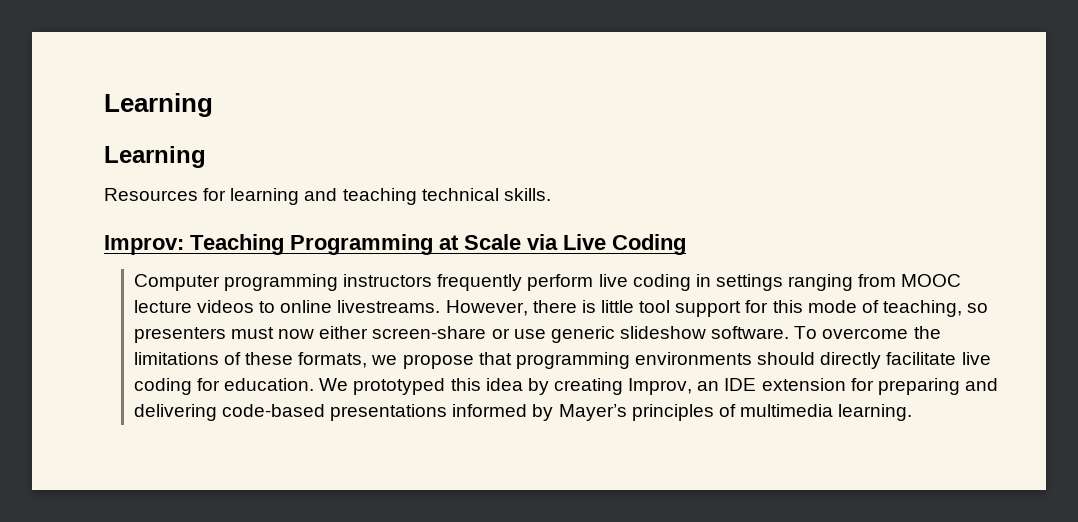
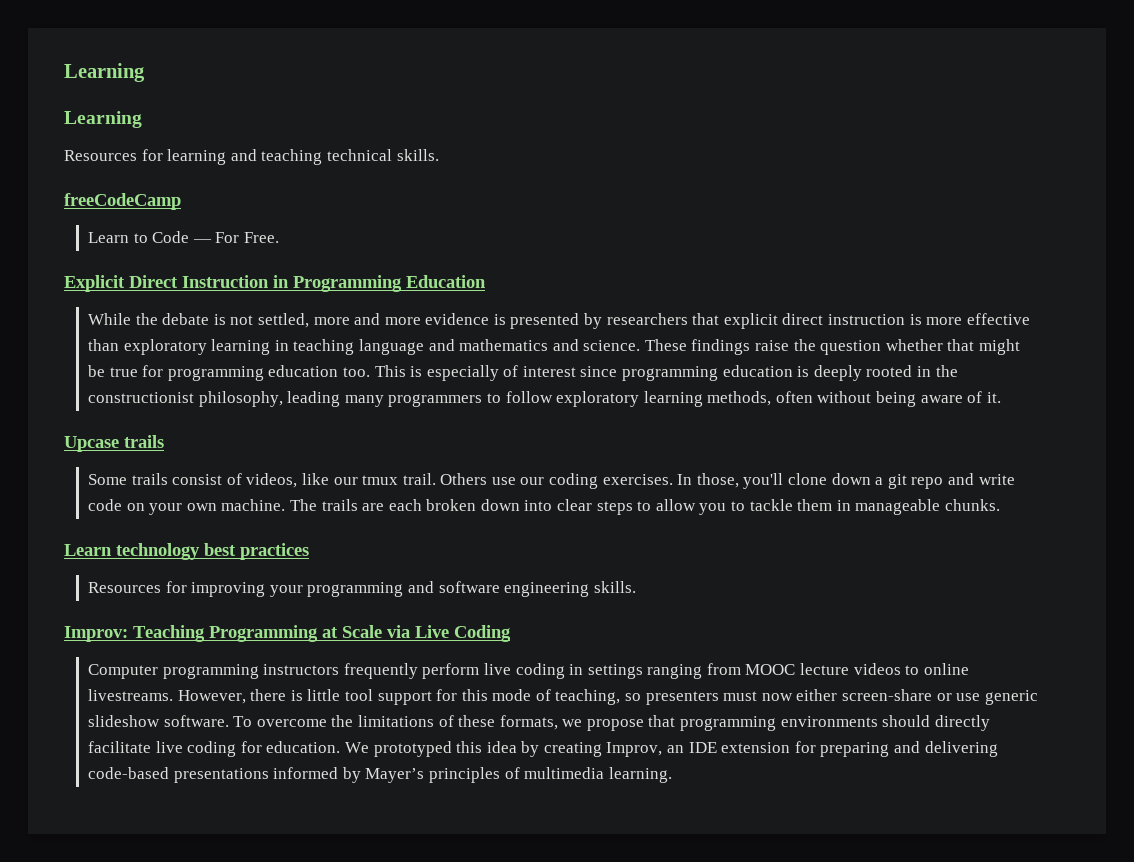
(551, 194) none -> [64,193,181,210] [87,231,279,243] [64,275,486,292] [87,313,1030,329] [87,339,1021,355] [87,365,958,381] [87,391,1001,407] [64,435,164,452] [87,473,1015,489] [87,499,1000,515] [64,543,309,560] [87,581,636,597] // freeCodeCamp // Learn to Code — For Free. // Explicit Direct Instruction in Programming Education // While the debate is not settled, more and more evidence is presented by researchers that explicit direct instruction is more effective than exploratory learning in teaching language and mathematics and science. These findings raise the question whether that might be true for programming education too. This is especially of interest since programming education is deeply rooted in the constructionist philosophy, leading many programmers to follow exploratory learning methods, often without being aware of it. // Upcase trails // Some trails consist of videos, like our tmux trail. Others use our coding exercises. In those, you'll clone down a git repo and write code on your own machine. The trails are each broken down into clear steps to allow you to tackle them in manageable chunks. // Learn technology best practices // Resources for improving your programming and software engineering skills.

